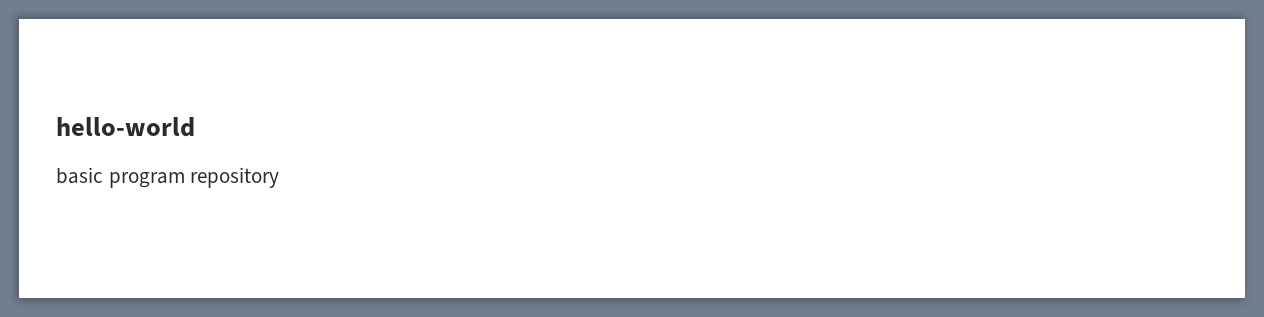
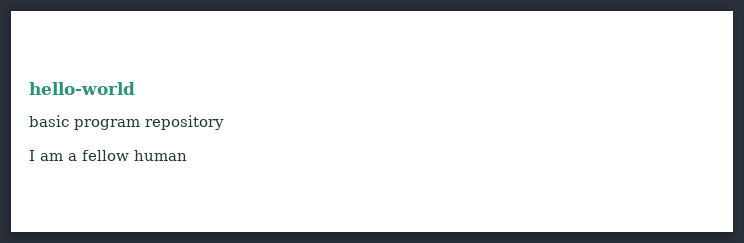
(280, 177) none -> [29,150,187,161] // I am a fellow human

